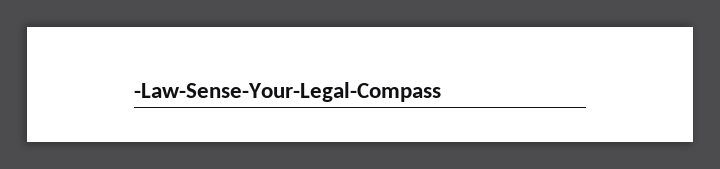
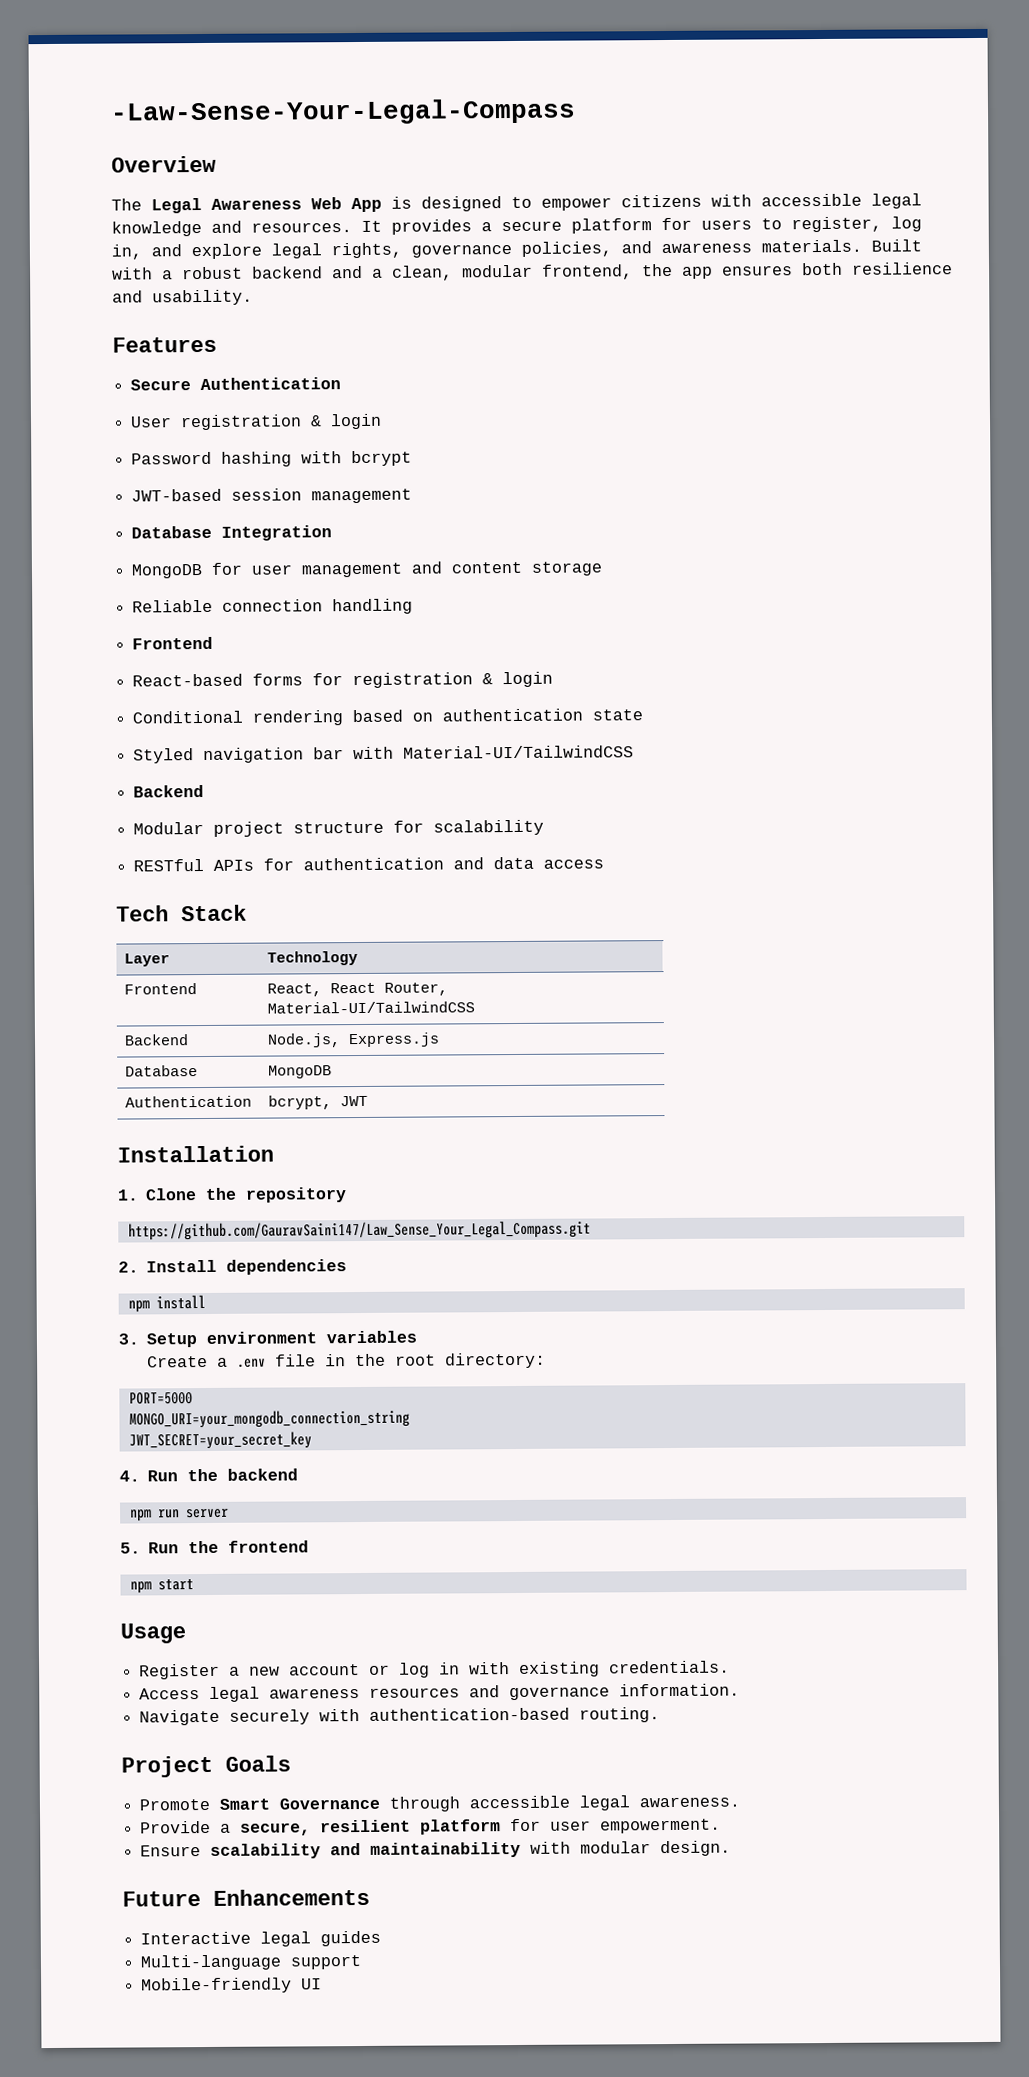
(441, 92) none -> [111,155,217,173] [111,193,922,214] [111,216,922,237] [111,239,922,260] [112,262,953,281] [112,289,253,306] [112,336,217,353] [130,377,342,391] [130,413,383,431] [131,450,413,467] [131,488,413,504] [131,525,333,541] [131,561,604,579] [132,598,414,615] [132,636,214,650] [132,671,554,689] [132,708,644,726] [133,745,635,764] [133,784,205,798] [133,819,545,837] [133,856,605,872] [116,904,247,922] [124,953,171,967] [267,951,359,966] [124,983,198,995] [267,982,449,997] [267,1001,476,1014] [124,1034,190,1046] [267,1032,441,1048] [125,1065,199,1077] [268,1065,333,1079] [125,1095,253,1108] [268,1095,369,1110] [117,1145,274,1163] [117,1187,348,1203] [127,1220,591,1241] [118,1259,348,1275] [127,1294,206,1313] [118,1330,418,1348] [146,1352,546,1369] [128,1392,193,1405] [128,1409,410,1429] [128,1431,312,1450] [119,1468,299,1482] [129,1508,229,1522] [120,1540,310,1554] [129,1579,194,1594] [120,1623,186,1644] [139,1660,731,1680] [139,1683,741,1702] [139,1707,661,1726] [121,1755,291,1778] [139,1795,741,1812] [140,1818,722,1836] [140,1840,732,1859] [122,1888,370,1907] [140,1930,382,1947] [140,1954,363,1971] [141,1977,323,1994] // Overview // The Legal Awareness Web App is designed to empower citizens with accessible legal knowledge and resources. It provides a secure platform for users to register, log in, and explore legal rights, governance policies, and awareness materials. Built with a robust backend and a clean, modular frontend, the app ensures both resilience and usability. // Features // Secure Authentication // User registration & login // Password hashing with bcrypt // JWT-based session management // Database Integration // MongoDB for user management and content storage // Reliable connection handling // Frontend // React-based forms for registration & login // Conditional rendering based on authentication state // Styled navigation bar with Material-UI/TailwindCSS // Backend // Modular project structure for scalability // RESTful APIs for authentication and data access // Tech Stack // Layer | Technology // Frontend | React, React Router, Material-UI/TailwindCSS // Backend | Node.js, Express.js // Database | MongoDB // Authentication | bcrypt, JWT // Installation // 1. Clone the repository // https://github.com/GauravSaini147/Law_Sense_Your_Legal_Compass.git // 2. Install dependencies // npm install // 3. Setup environment variables // Create a .env file in the root directory: // PORT=5000 // MONGO_URI=your_mongodb_connection_string // JWT_SECRET=your_secret_key // 4. Run the backend // npm run server // 5. Run the frontend // npm start // Usage // Register a new account or log in with existing credentials. // Access legal awareness resources and governance information. // Navigate securely with authentication-based routing. // Project Goals // Promote Smart Governance through accessible legal awareness. // Provide a secure, resilient platform for user empowerment. // Ensure scalability and maintainability with modular design. // Future Enhancements // Interactive legal guides // Multi-language support // Mobile-friendly UI

